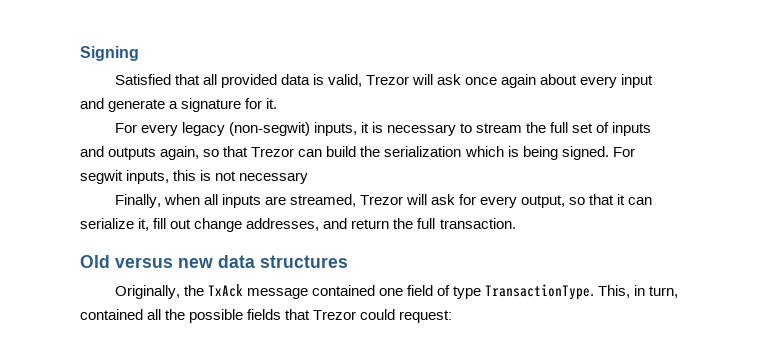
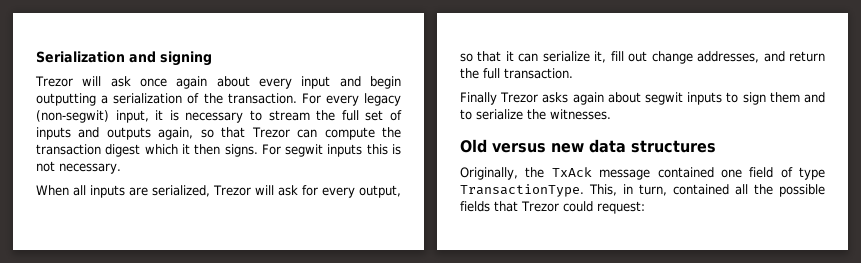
[80,46,139,61] [114,74,363,88] Signing // Satisfied that all provided data is valid, -> [36,51,212,66] Serialization and signing //
[108,98,278,112] generate a signature for it. // -> [370,76,402,89] [36,93,297,106] begin outputting a serialization of the transaction.
[313,122,357,136] inputs, -> [115,110,149,123] input,
[326,146,609,160] build the serialization which is being signed. -> [324,127,401,140] [36,144,258,157] compute the transaction digest which it then signs.
[126,170,170,184] inputs, -> [327,144,363,157] inputs
[239,172,309,184] [114,194,200,208] necessary // Finally, when -> [59,163,121,174] [36,185,69,196] necessary. // When
[289,194,356,207] streamed, -> [152,185,211,197] serialized,
(516, 223) none -> [460,92,825,105] [460,109,611,120] // Finally Trezor asks again about segwit inputs to sign them and to serialize the witnesses.

